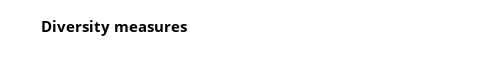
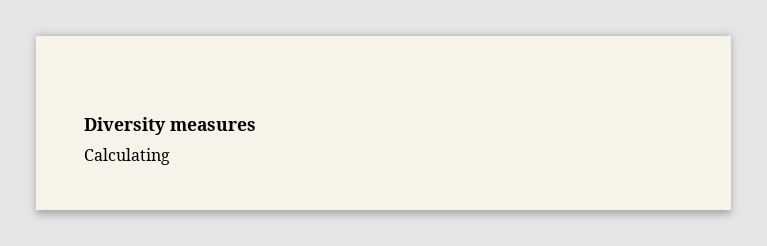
(187, 28) none -> [84,148,170,165] // Calculating

